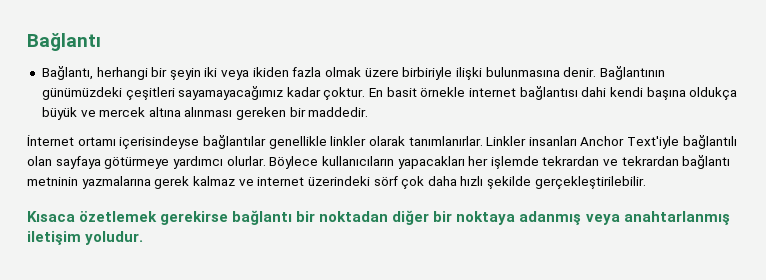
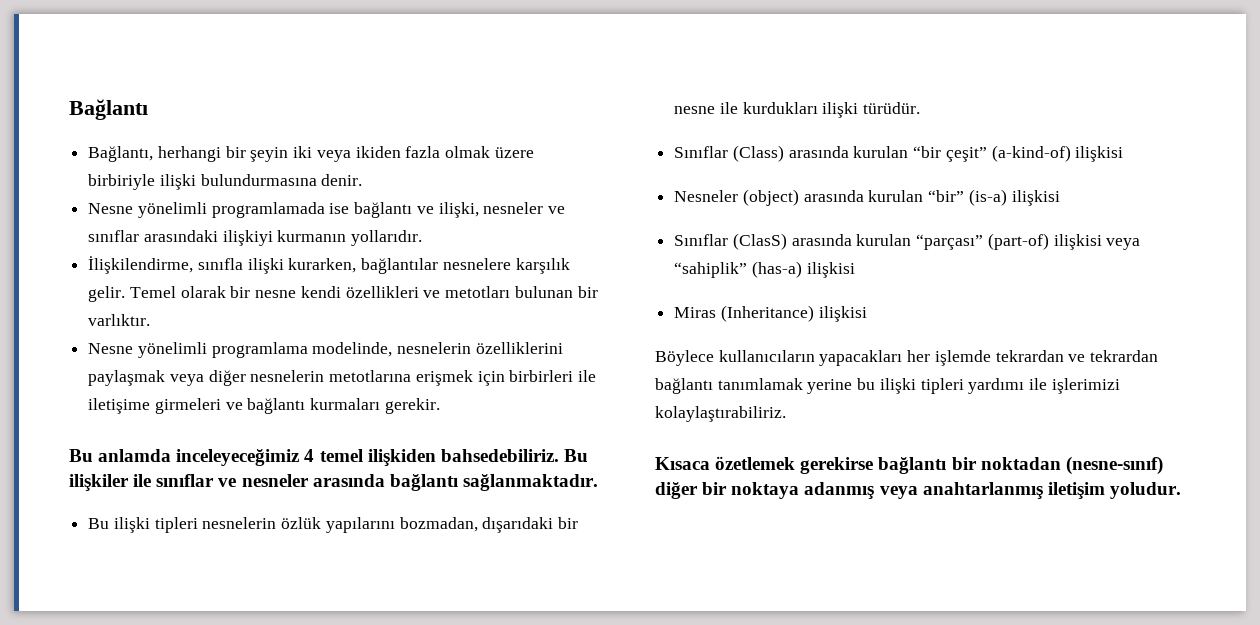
[485,67,560,77] bulunmasına -> [200,174,317,186] bulundurmasına
[599,66,665,80] [41,86,738,100] [41,107,369,120] [27,135,737,149] [27,156,266,169] Bağlantının günümüzdeki çeşitleri sayamayacağımız kadar çoktur. En basit örnekle internet bağlantısı dahi kendi başına oldukça büyük ve mercek altına alınması gereken bir maddedir. // İnternet ortamı içerisindeyse bağlantılar genellikle linkler olarak tanımlanırlar. Linkler insanları Anchor Text'iyle bağlantılı olan sayfaya götürmeye yardımcı olurlar. -> [88,202,566,218] [88,230,423,246] [88,256,570,274] [88,286,598,302] [88,314,151,326] [88,342,563,358] [88,370,597,386] [88,398,440,414] [69,449,588,466] [69,474,598,491] [88,517,579,533] [674,102,921,118] [674,145,1124,162] [674,189,1060,206] [674,233,1141,250] [674,261,855,278] [674,305,867,322] // Nesne yönelimli programlamada ise bağlantı ve ilişki, nesneler ve sınıflar arasındaki ilişkiyi kurmanın yollarıdır. // İlişkilendirme, sınıfla ilişki kurarken, bağlantılar nesnelere karşılık gelir. Temel olarak bir nesne kendi özellikleri ve metotları bulunan bir varlıktır. // Nesne yönelimli programlama modelinde, nesnelerin özelliklerini paylaşmak veya diğer nesnelerin metotlarına erişmek için birbirleri ile iletişime girmeleri ve bağlantı kurmaları gerekir. // Bu anlamda inceleyeceğimiz 4 temel ilişkiden bahsedebiliriz. Bu ilişkiler ile sınıflar ve nesneler arasında bağlantı sağlanmaktadır. // Bu ilişki tipleri nesnelerin özlük yapılarını bozmadan, dışarıdaki bir nesne ile kurdukları ilişki türüdür. // Sınıflar (Class) arasında kurulan “bir çeşit” (a-kind-of) ilişkisi // Nesneler (object) arasında kurulan “bir” (is-a) ilişkisi // Sınıflar (ClasS) arasında kurulan “parçası” (part-of) ilişkisi veya “sahiplik” (has-a) ilişkisi // Miras (Inheritance) ilişkisi //
[27,176,646,189] metninin yazmalarına gerek kalmaz ve internet üzerindeki sörf çok daha hızlı şekilde gerçekleştirilebilir. -> [717,378,1120,394] [655,406,786,422] tanımlamak yerine bu ilişki tipleri yardımı ile işlerimizi kolaylaştırabiliriz.
(389, 216) none -> [1065,456,1163,475] (nesne-sınıf)

